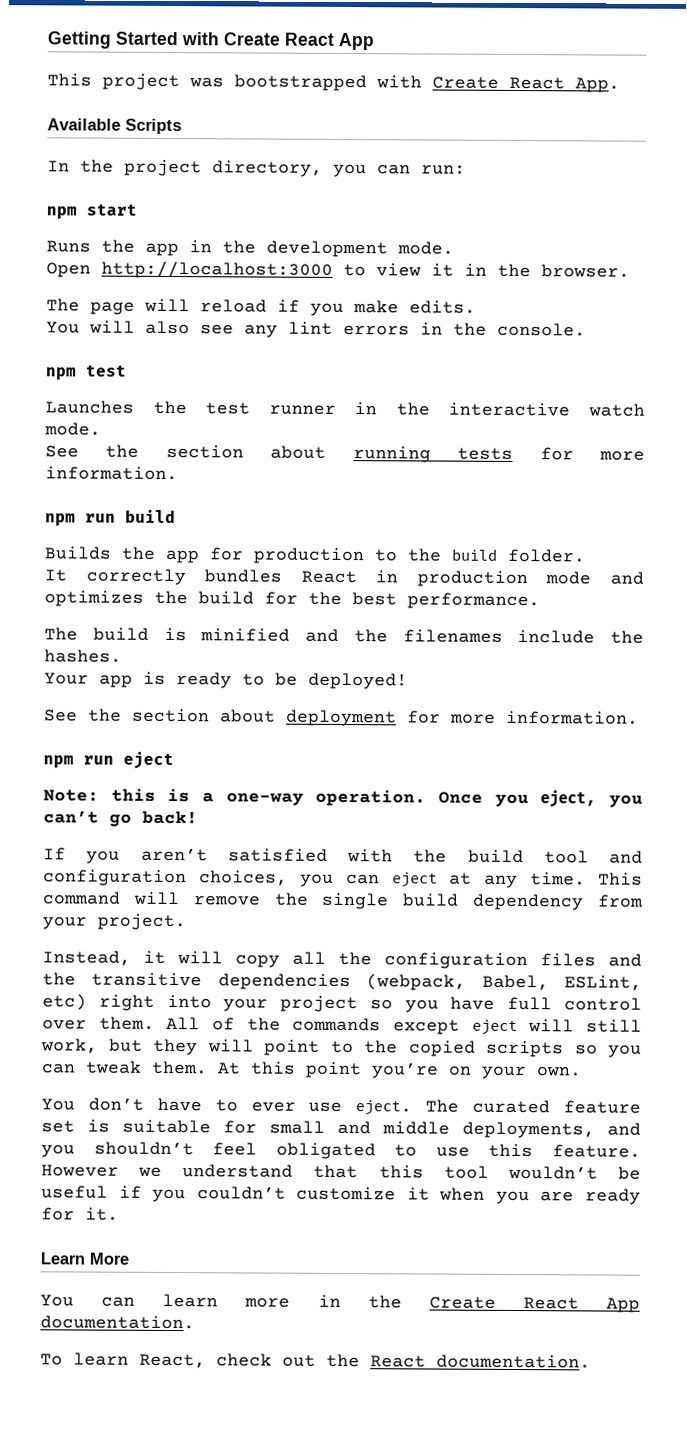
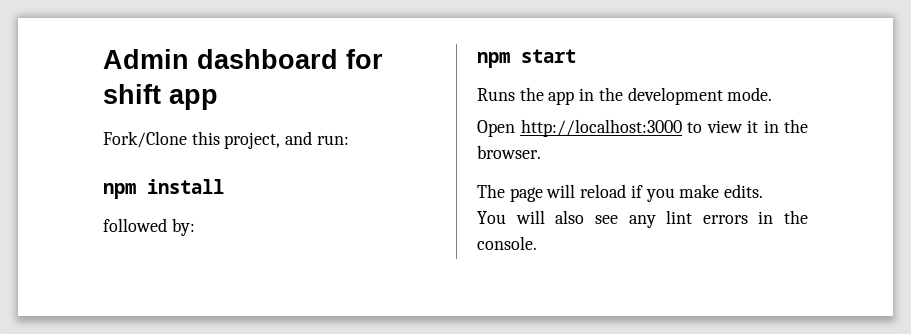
[47,31,374,51] [47,73,620,93] [47,118,182,135] [47,159,466,178] Getting Started with Create React App // This project was bootstrapped with Create React App. // Available Scripts // In the project directory, you can run: -> [103,49,383,69] [103,84,218,110] [103,131,349,149] [103,179,224,199] [103,218,195,236] Admin dashboard for shift app // Fork/Clone this project, and run: // npm install // followed by:
[45,364,127,381] [45,400,645,417] [44,422,101,436] [45,444,646,463] [45,466,178,481] [45,509,176,527] [44,546,586,565] [44,568,644,588] [44,590,540,610] [44,627,644,644] [44,649,122,663] [44,671,408,690] [44,708,639,727] [43,751,174,770] [43,788,643,808] [43,810,198,827] [43,847,643,864] [43,869,643,889] [42,891,644,911] [42,913,186,931] [42,950,642,970] [42,972,642,991] [42,993,642,1013] [42,1016,642,1036] [41,1038,642,1058] [41,1060,582,1080] [41,1097,642,1116] [41,1119,641,1139] [41,1141,641,1160] [41,1164,641,1180] [41,1185,641,1205] [41,1207,119,1221] [40,1252,129,1265] [40,1293,640,1313] [40,1315,195,1330] [40,1352,591,1369] // npm test // Launches the test runner in the interactive watch mode. // See the section about running tests for more information. // npm run build // Builds the app for production to the build folder. // It correctly bundles React in production mode and optimizes the build for the best performance. // The build is minified and the filenames include the hashes. // Your app is ready to be deployed! // See the section about deployment for more information. // npm run eject // Note: this is a one-way operation. Once you eject, you can’t go back! // If you aren’t satisfied with the build tool and configuration choices, you can eject at any time. This command will remove the single build dependency from your project. // Instead, it will copy all the configuration files and the transitive dependencies (webpack, Babel, ESLint, etc) right into your project so you have full control over them. All of the commands except eject will still work, but they will point to the copied scripts so you can tweak them. At this point you’re on your own. // You don’t have to ever use eject. The curated feature set is suitable for small and middle deployments, and you shouldn’t feel obligated to use this feature. However we understand that this tool wouldn’t be useful if you couldn’t customize it when you are ready for it. // Learn More // You can learn more in the Create React App documentation. // To learn React, check out the React documentation. -> (537, 243) none

